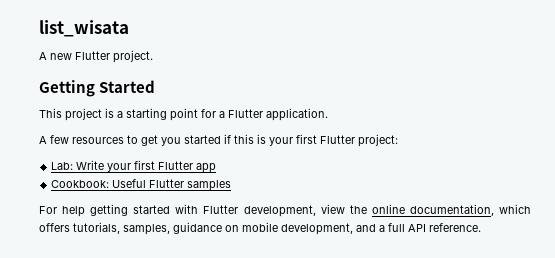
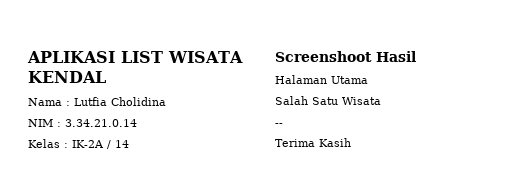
[39,20,129,37] [39,50,153,63] [39,80,156,97] [39,108,328,121] [39,134,398,147] [51,160,217,173] [51,179,232,191] [39,204,531,217] [39,222,481,235] list_wisata // A new Flutter project. // Getting Started // This project is a starting point for a Flutter application. // A few resources to get you started if this is your first Flutter project: // Lab: Write your first Flutter app // Cookbook: Useful Flutter samples // For help getting started with Flutter development, view the online documentation, which offers tutorials, samples, guidance on mobile development, and a full API reference. -> [27,51,243,63] [28,71,106,83] [28,97,166,106] [28,119,137,127] [28,139,129,149] [275,51,416,62] [275,75,368,84] [275,96,381,105] [275,123,283,126] [275,138,351,147] APLIKASI LIST WISATA KENDAL // Nama : Lutfia Cholidina // NIM : 3.34.21.0.14 // Kelas : IK-2A / 14 // Screenshoot Hasil // Halaman Utama // Salah Satu Wisata // -- // Terima Kasih

